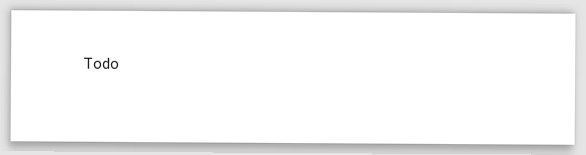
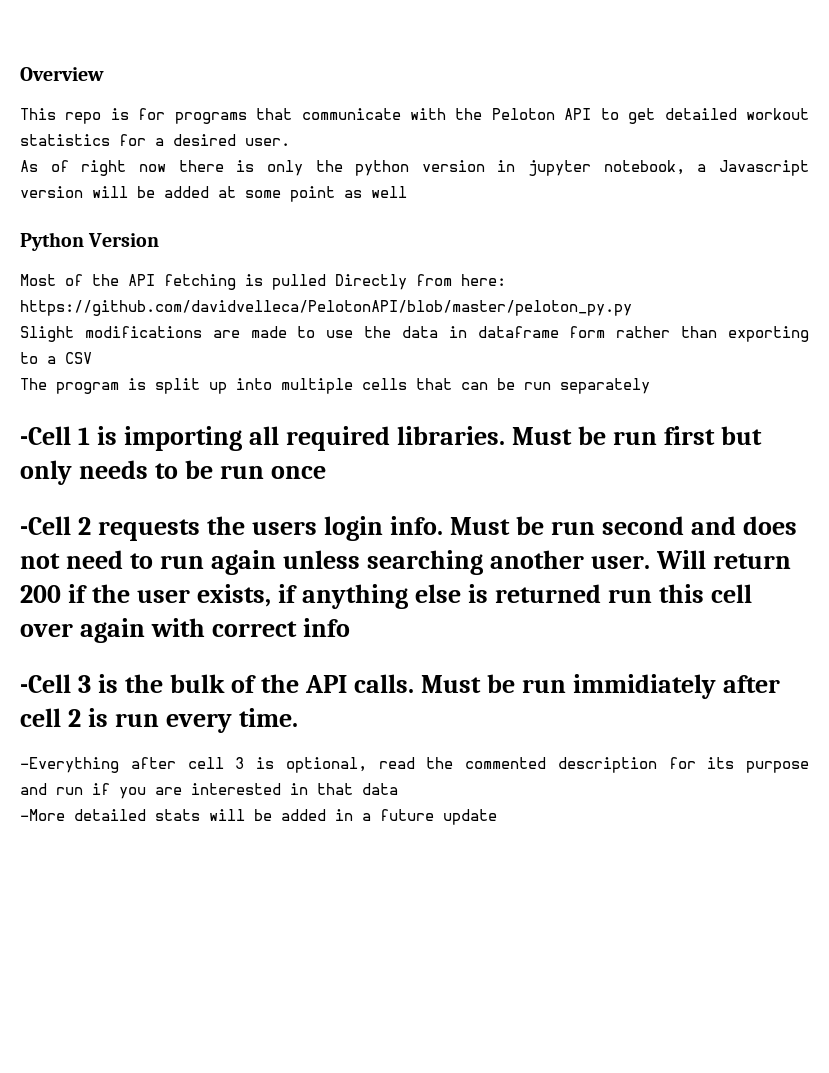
[83,57,120,69] Todo -> [20,67,104,81] [20,108,810,124] [20,134,290,146] [20,160,809,176] [20,186,407,202] [20,232,160,251] [20,274,506,290] [20,300,632,316] [20,326,809,342] [20,352,92,364] [20,378,650,394] [20,426,763,451] [20,460,327,485] [20,516,798,541] [20,550,792,575] [20,584,753,609] [20,618,351,643] [20,674,781,699] [20,708,299,733] [20,757,809,773] [20,783,398,799] [20,809,497,825] Overview // This repo is for programs that communicate with the Peloton API to get detailed workout statistics for a desired user. // As of right now there is only the python version in jupyter notebook, a Javascript version will be added at some point as well // Python Version // Most of the API fetching is pulled Directly from here: https://github.com/davidvelleca/PelotonAPI/blob/master/peloton_py.py // Slight modifications are made to use the data in dataframe form rather than exporting to a CSV // The program is split up into multiple cells that can be run separately // -Cell 1 is importing all required libraries. Must be run first but only needs to be run once // -Cell 2 requests the users login info. Must be run second and does not need to run again unless searching another user. Will return 200 if the user exists, if anything else is returned run this cell over again with correct info // -Cell 3 is the bulk of the API calls. Must be run immidiately after cell 2 is run every time. // -Everything after cell 3 is optional, read the commented description for its purpose and run if you are interested in that data // -More detailed stats will be added in a future update

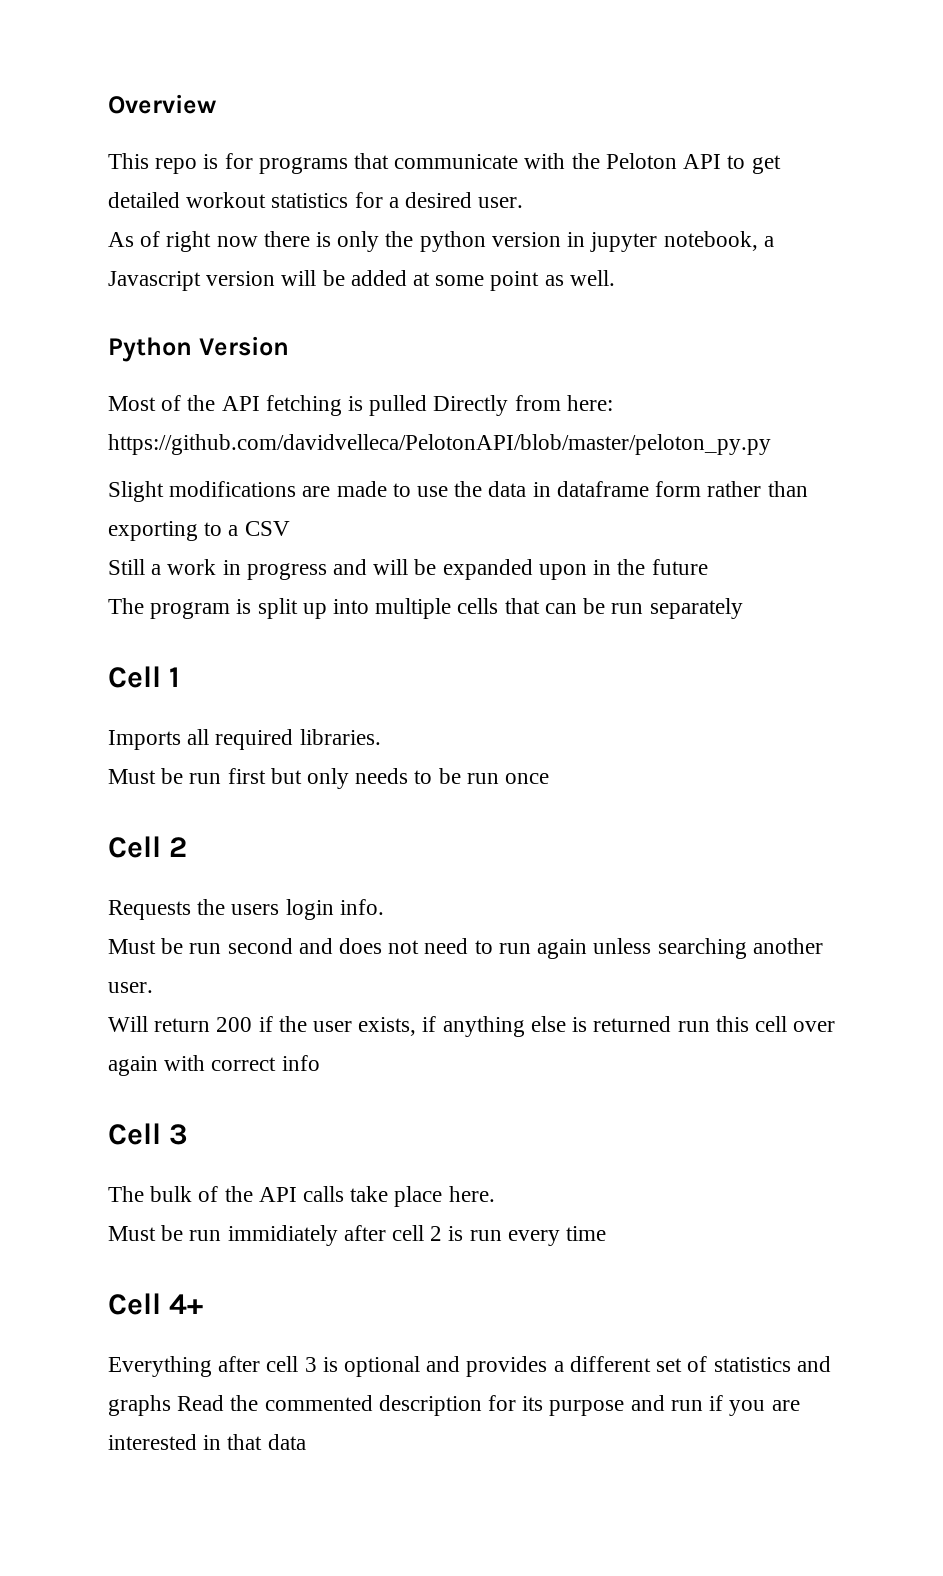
[371,186,407,198] well -> [569,270,615,286] well.
(92, 358) none -> [108,559,708,580] // Still a work in progress and will be expanded upon in the future
[20,426,71,445] -Cell -> [108,666,161,688] Cell
[97,426,243,451] is importing -> [108,730,181,750] // Imports
(506, 435) none -> (381, 737) //
[20,516,201,541] -Cell 2 requests -> [108,836,188,858] [108,900,191,920] Cell 2 // Requests
(444, 525) none -> (384, 907) //
(651, 562) none -> (153, 987) //
[20,674,164,693] -Cell 3 is the -> [108,1123,189,1145] [108,1186,144,1202] Cell 3 // The
[354,674,415,693] calls. -> [303,1186,495,1207] calls take place here. //
[239,708,299,727] [20,757,415,773] time. // -Everything after cell 3 is optional, read -> [566,1226,607,1241] [108,1293,204,1315] [108,1356,831,1377] [108,1395,225,1416] time // Cell 4+ // Everything after cell 3 is optional and provides a different set of statistics and graphs Read
[20,809,497,825] // -More detailed stats will be added in a future update -> (306, 1442) none

